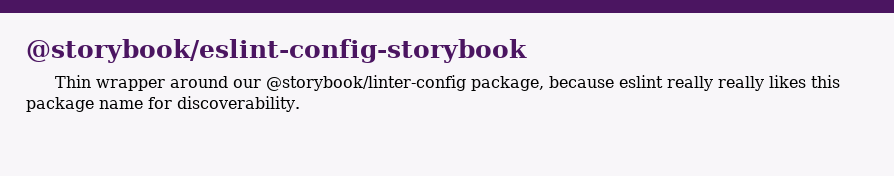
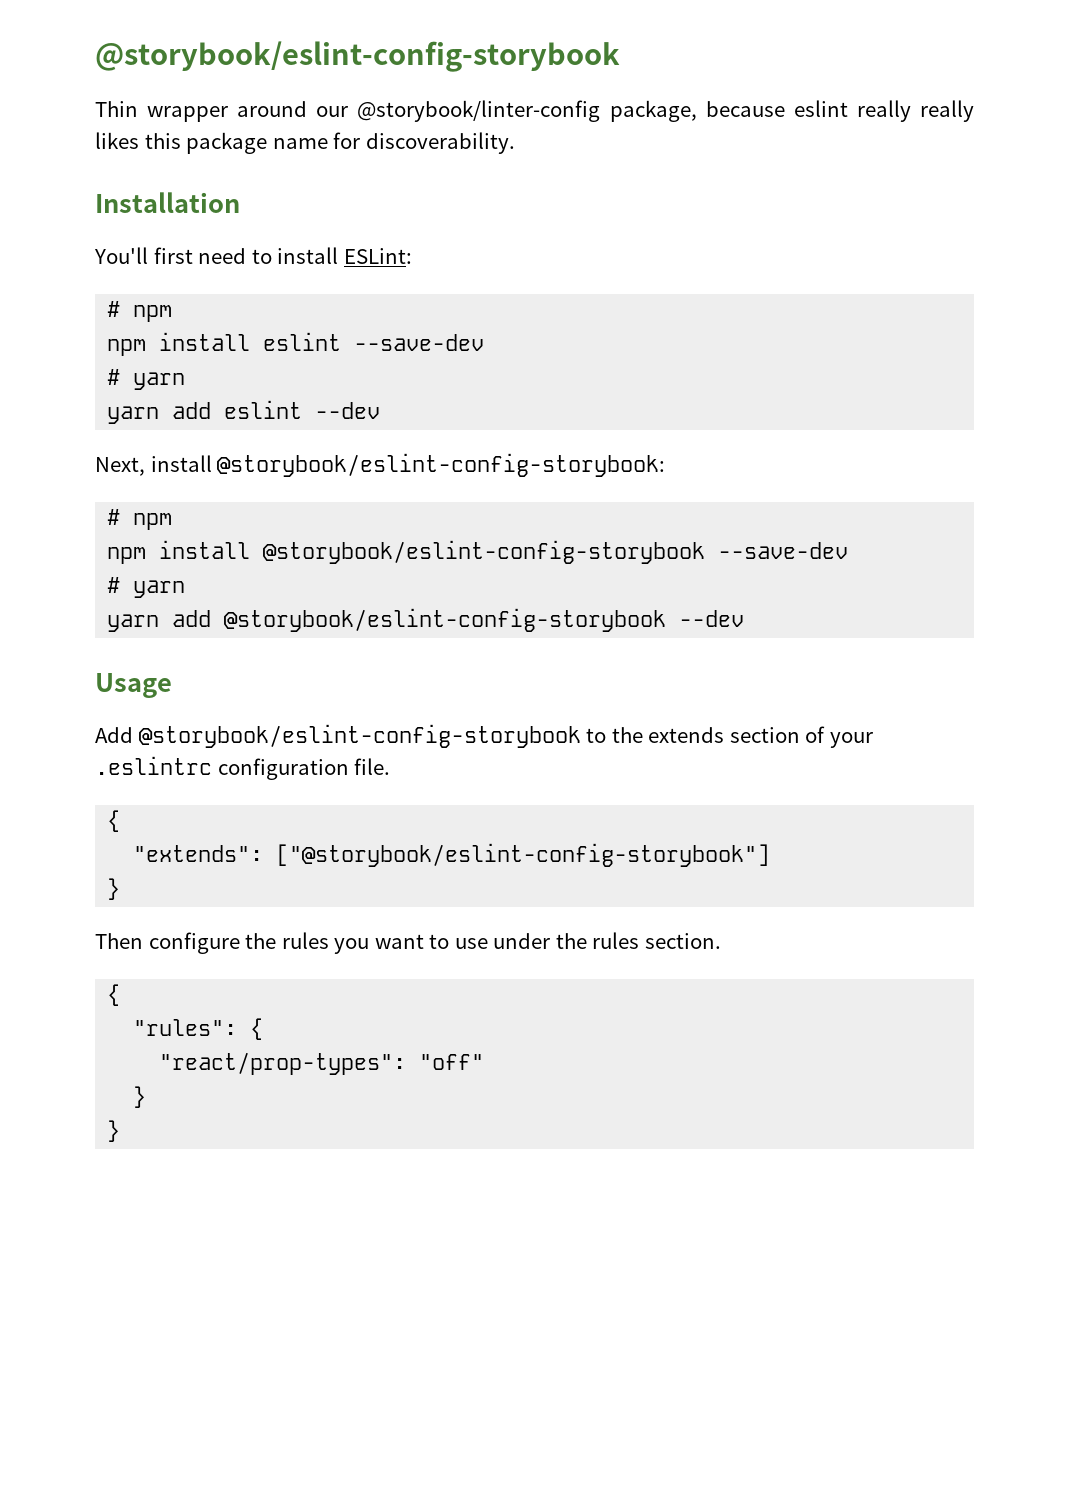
(300, 104) none -> [95,192,240,213] [94,247,412,264] [107,301,173,322] [107,332,485,356] [107,369,186,390] [107,400,381,424] [95,453,666,477] [107,509,173,530] [107,540,849,564] [107,577,186,598] [107,608,745,632] [95,673,172,698] [95,724,873,748] [95,756,391,780] [107,810,121,832] [133,843,771,867] [107,878,121,900] [95,932,721,954] [107,984,121,1006] [133,1018,264,1040] [159,1052,485,1075] [133,1086,147,1108] [107,1120,121,1142] // Installation // You'll first need to install ESLint: // # npm // npm install eslint --save-dev // # yarn // yarn add eslint --dev // Next, install @storybook/eslint-config-storybook: // # npm // npm install @storybook/eslint-config-storybook --save-dev // # yarn // yarn add @storybook/eslint-config-storybook --dev // Usage // Add @storybook/eslint-config-storybook to the extends section of your .eslintrc configuration file. // { // "extends": ["@storybook/eslint-config-storybook"] // } // Then configure the rules you want to use under the rules section. // { // "rules": { // "react/prop-types": "off" // } // }

